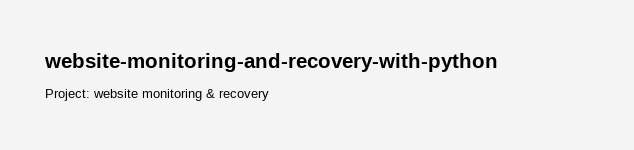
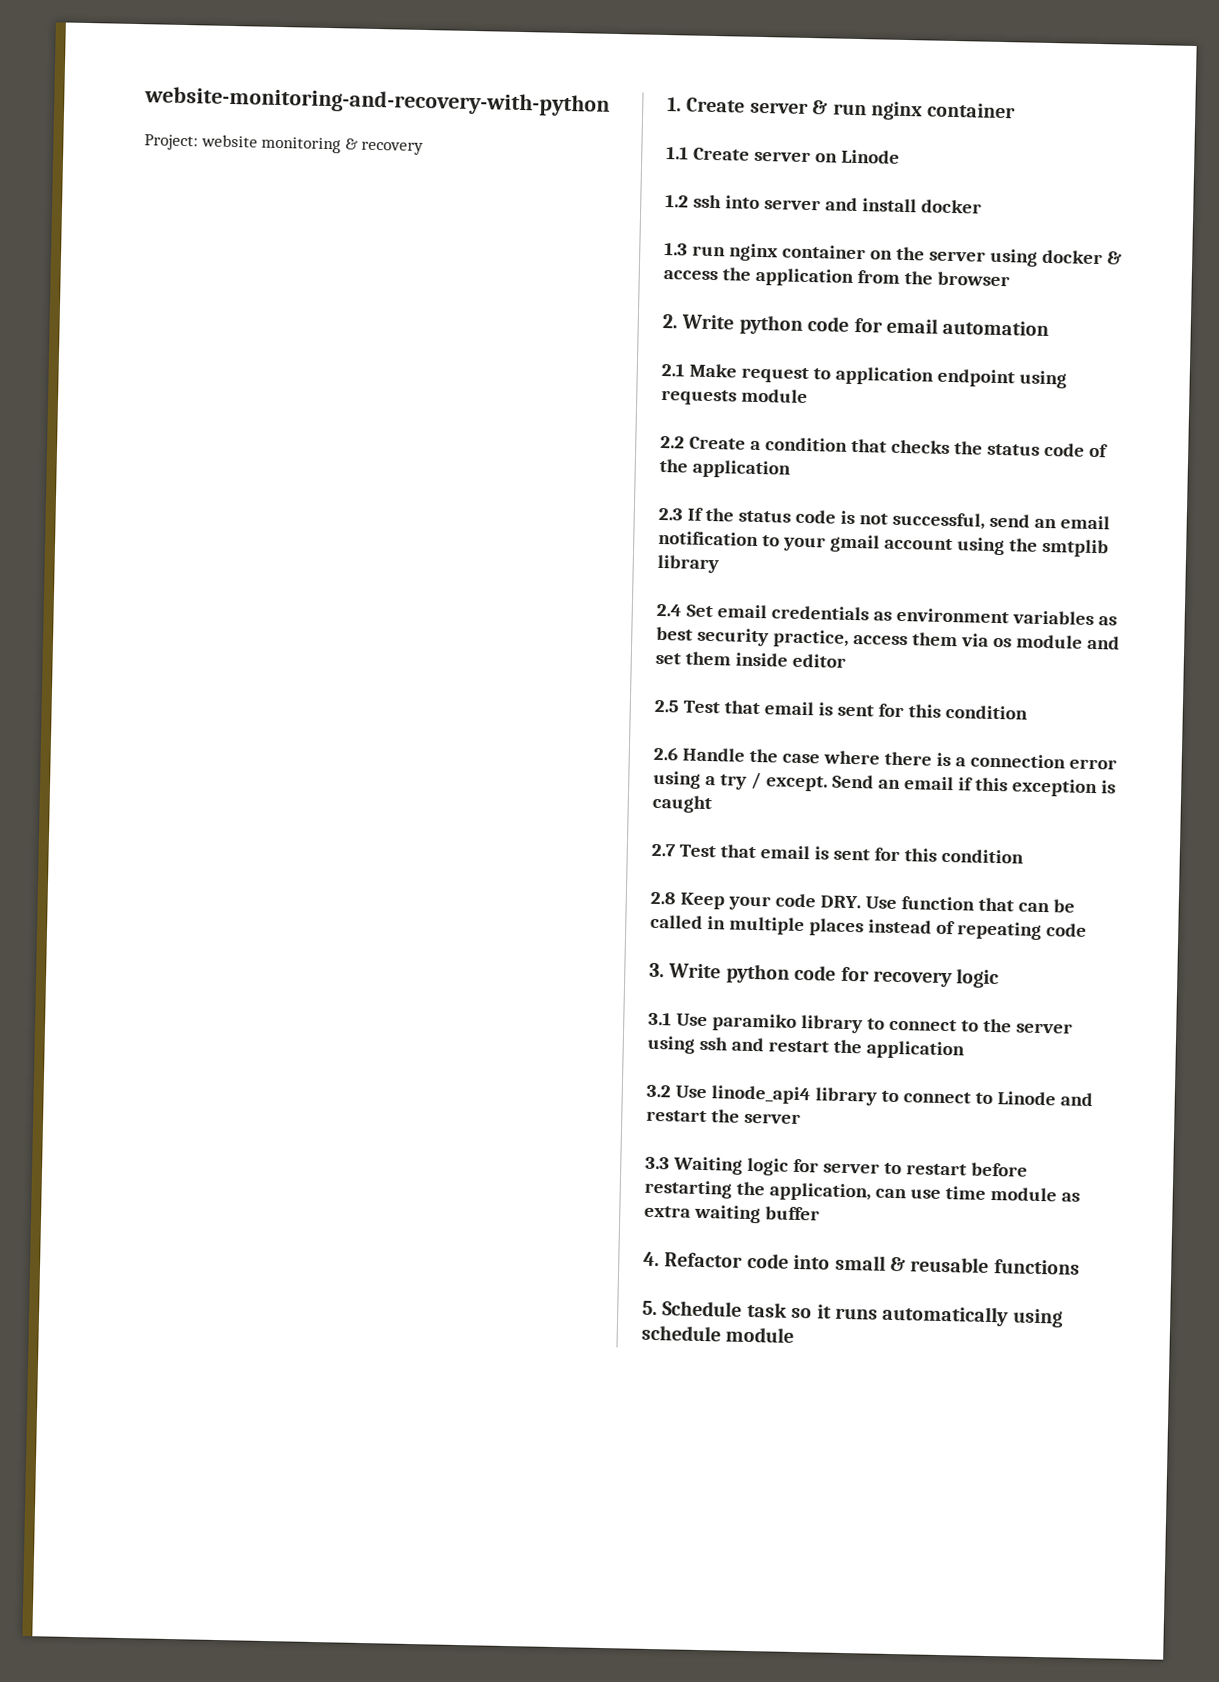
(269, 95) none -> [667,97,1017,121] [666,146,900,164] [665,194,982,214] [664,242,1122,267] [663,267,1010,287] [662,313,1050,337] [661,362,1067,389] [661,388,808,406] [660,435,1108,458] [659,458,791,479] [658,507,1110,530] [658,530,1109,558] [657,554,719,574] [656,603,1117,626] [656,626,1120,650] [655,651,846,668] [654,699,1028,720] [653,746,1117,770] [653,770,1116,798] [652,794,712,814] [651,843,1024,864] [650,891,1075,913] [650,914,1087,940] [649,962,1000,989] [648,1011,1073,1034] [647,1035,965,1060] [646,1084,1093,1107] [646,1109,801,1125] [645,1156,1028,1177] [644,1179,1080,1202] [644,1204,820,1224] [643,1251,1080,1275] [642,1300,1063,1328] [641,1324,795,1343] // 1. Create server & run nginx container // 1.1 Create server on Linode // 1.2 ssh into server and install docker // 1.3 run nginx container on the server using docker & access the application from the browser // 2. Write python code for email automation // 2.1 Make request to application endpoint using requests module // 2.2 Create a condition that checks the status code of the application // 2.3 If the status code is not successful, send an email notification to your gmail account using the smtplib library // 2.4 Set email credentials as environment variables as best security practice, access them via os module and set them inside editor // 2.5 Test that email is sent for this condition // 2.6 Handle the case where there is a connection error using a try / except. Send an email if this exception is caught // 2.7 Test that email is sent for this condition // 2.8 Keep your code DRY. Use function that can be called in multiple places instead of repeating code // 3. Write python code for recovery logic // 3.1 Use paramiko library to connect to the server using ssh and restart the application // 3.2 Use linode_api4 library to connect to Linode and restart the server // 3.3 Waiting logic for server to restart before restarting the application, can use time module as extra waiting buffer // 4. Refactor code into small & reusable functions // 5. Schedule task so it runs automatically using schedule module

